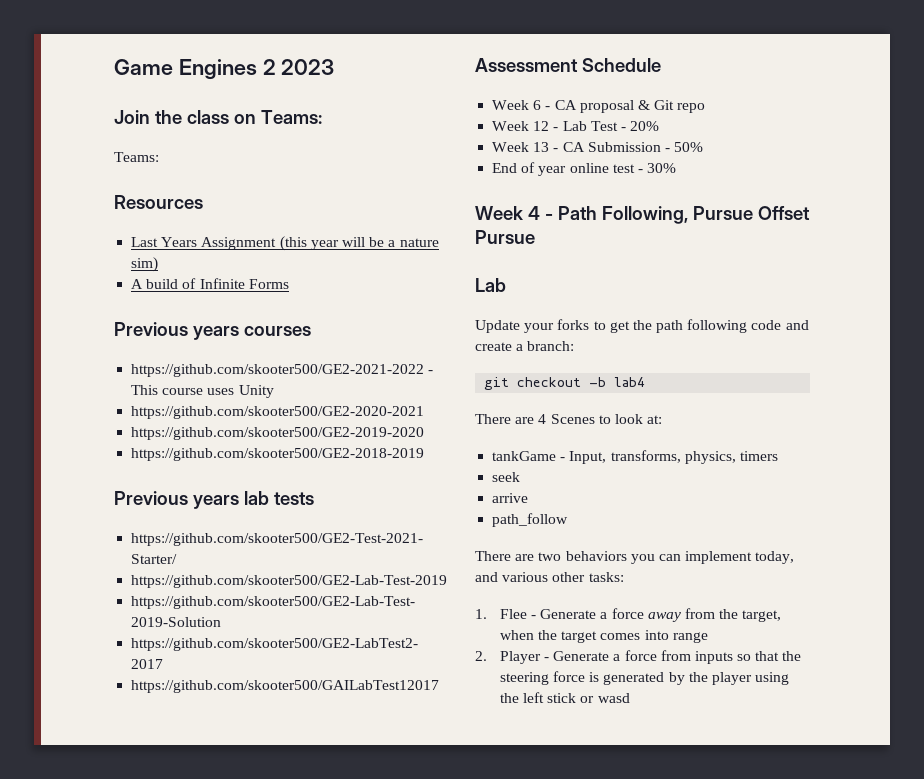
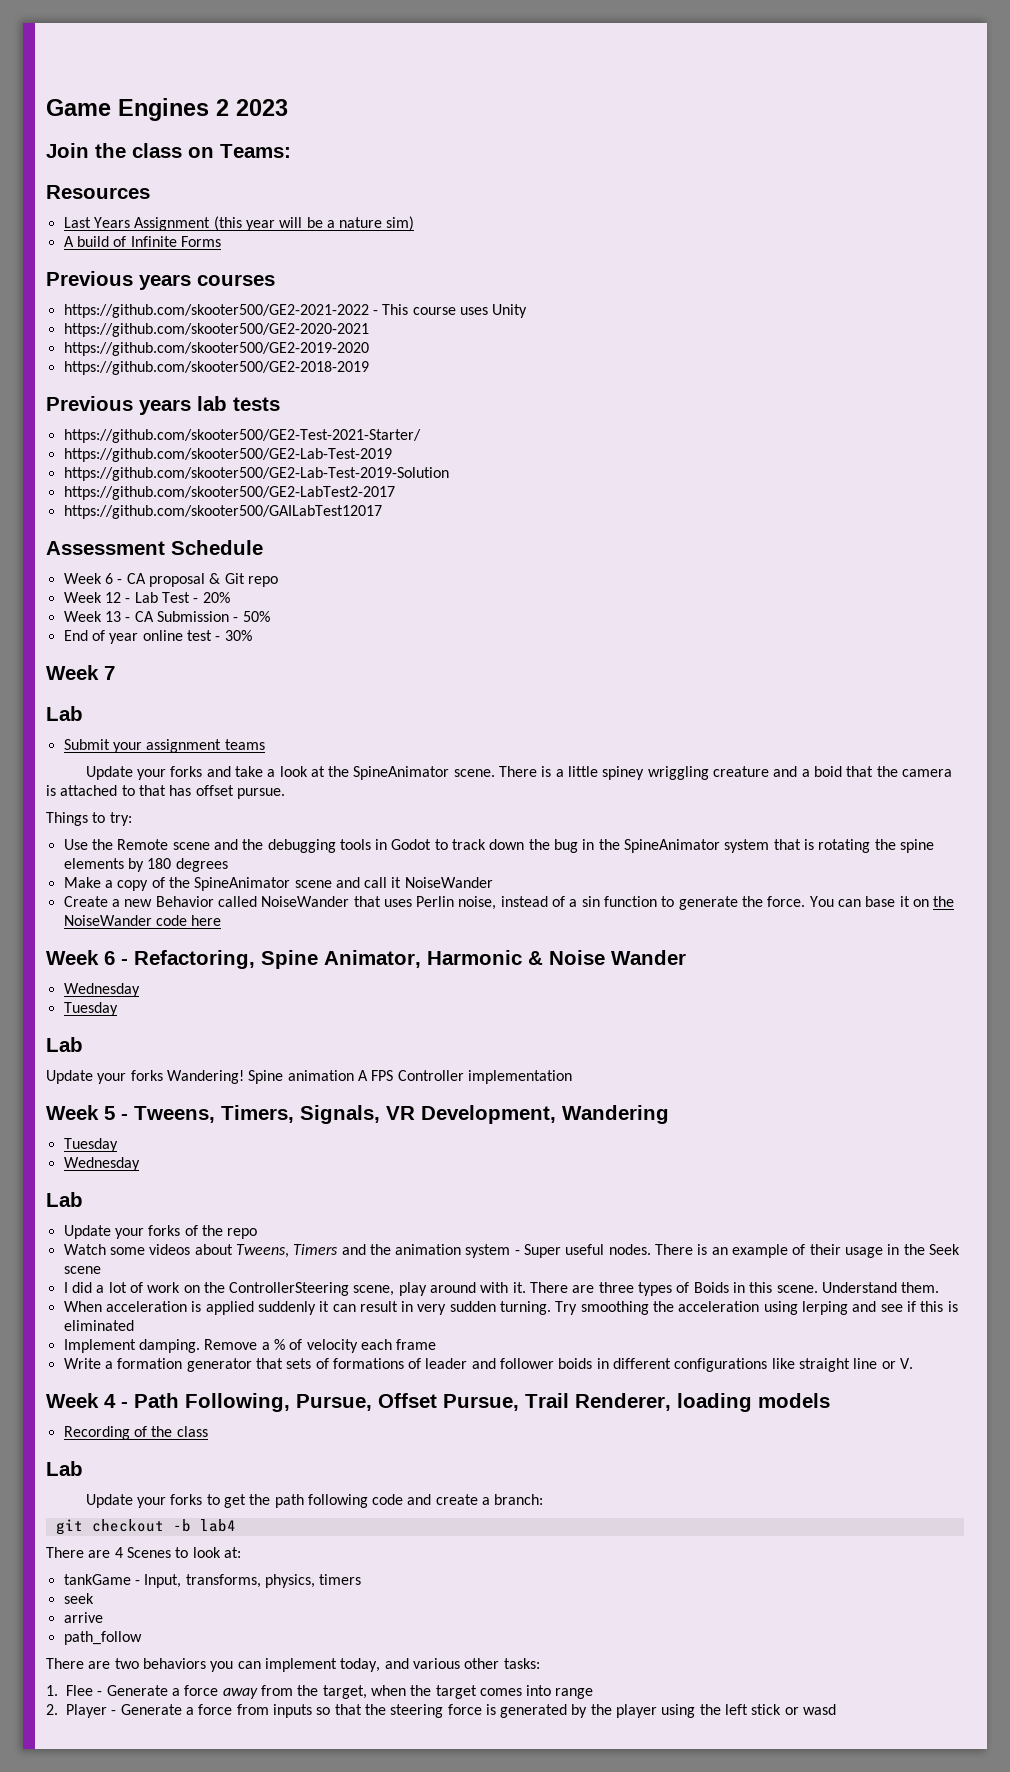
[114,152,159,162] // Teams: -> (291, 151) none
(677, 168) none -> [46,665,115,680] [46,706,83,721] [63,739,265,753] [85,766,952,780] [46,785,285,799] [46,812,132,826] [63,839,934,853] [63,858,228,872] [63,877,493,891] [63,896,955,910] [63,915,222,926] [46,950,686,969] [63,983,140,997] [63,1002,118,1016] [46,1037,83,1052] [46,1070,572,1084] [46,1105,669,1124] [63,1138,118,1152] [63,1157,140,1171] [46,1192,83,1207] [63,1225,258,1239] [63,1244,960,1258] [63,1266,101,1274] [63,1282,940,1296] [63,1301,958,1315] [63,1320,134,1331] [63,1339,437,1353] [63,1358,914,1372] // Week 7 // Lab // Submit your assignment teams // Update your forks and take a look at the SpineAnimator scene. There is a little spiney wriggling creature and a boid that the camera is attached to that has offset pursue. // Things to try: // Use the Remote scene and the debugging tools in Godot to track down the bug in the SpineAnimator system that is rotating the spine elements by 180 degrees // Make a copy of the SpineAnimator scene and call it NoiseWander // Create a new Behavior called NoiseWander that uses Perlin noise, instead of a sin function to generate the force. You can base it on the NoiseWander code here // Week 6 - Refactoring, Spine Animator, Harmonic & Noise Wander // Wednesday // Tuesday // Lab // Update your forks Wandering! Spine animation A FPS Controller implementation // Week 5 - Tweens, Timers, Signals, VR Development, Wandering // Tuesday // Wednesday // Lab // Update your forks of the repo // Watch some videos about Tweens, Timers and the animation system - Super useful nodes. There is an example of their usage in the Seek scene // I did a lot of work on the ControllerSteering scene, play around with it. There are three types of Boids in this scene. Understand them. // When acceleration is applied suddenly it can result in very sudden turning. Try smoothing the acceleration using lerping and see if this is eliminated // Implement damping. Remove a % of velocity each frame // Write a formation generator that sets of formations of leader and follower boids in different configurations like straight line or V.
[692,206,810,220] [475,230,535,244] Pursue Offset Pursue -> [296,1393,830,1412] [63,1426,208,1440] Pursue, Offset Pursue, Trail Renderer, loading models // Recording of the class

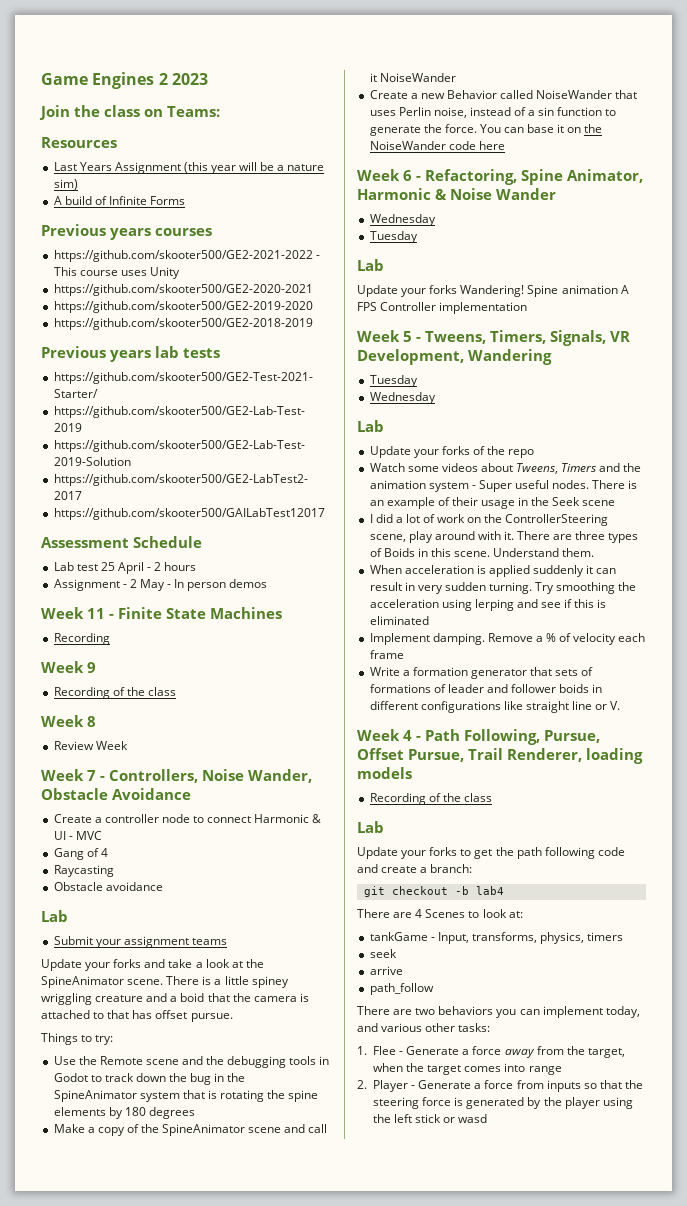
[63,573,278,587] [63,592,230,603] [63,611,270,622] [63,630,252,644] [46,665,115,680] Week 6 - CA proposal & Git repo // Week 12 - Lab Test - 20% // Week 13 - CA Submission - 50% // End of year online test - 30% // Week 7 -> [53,562,197,574] [53,579,268,591] [41,607,282,619] [53,633,110,645] [41,661,96,673] [53,687,176,699] [41,715,96,727] [53,741,128,750] [41,769,312,783] [41,788,191,800] [53,814,322,823] [53,831,102,840] [53,848,108,860] [53,865,114,877] [53,882,163,891] Lab test 25 April - 2 hours // Assignment - 2 May - In person demos // Week 11 - Finite State Machines // Recording // Week 9 // Recording of the class // Week 8 // Review Week // Week 7 - Controllers, Noise Wander, Obstacle Avoidance // Create a controller node to connect Harmonic & UI - MVC // Gang of 4 // Raycasting // Obstacle avoidance

